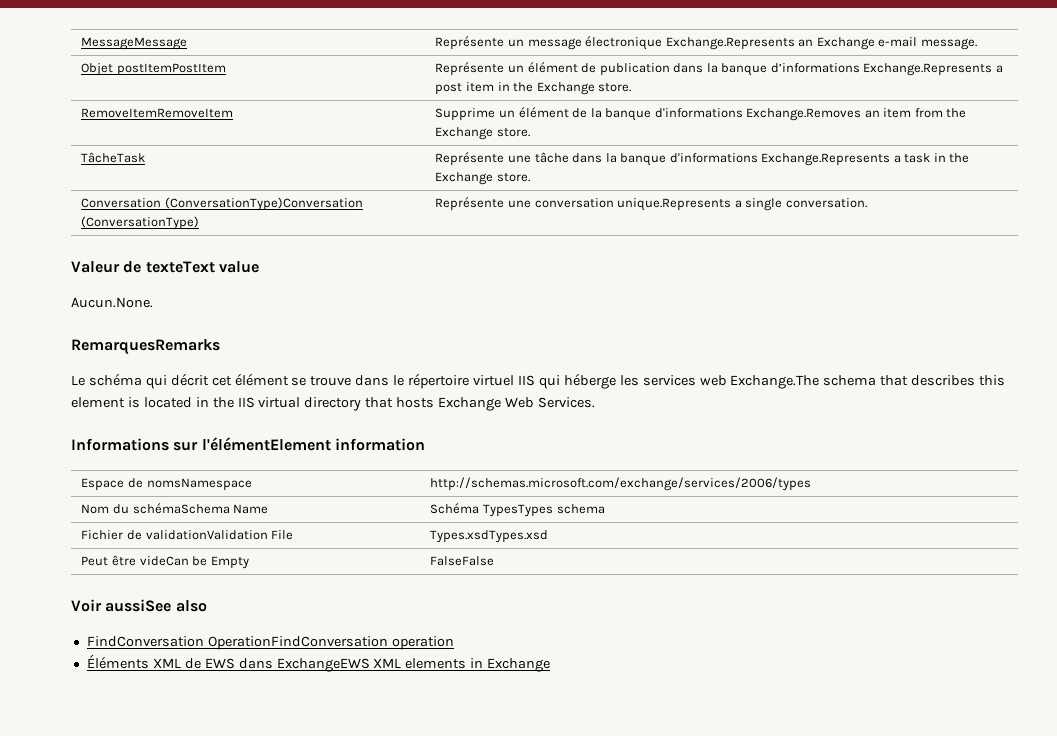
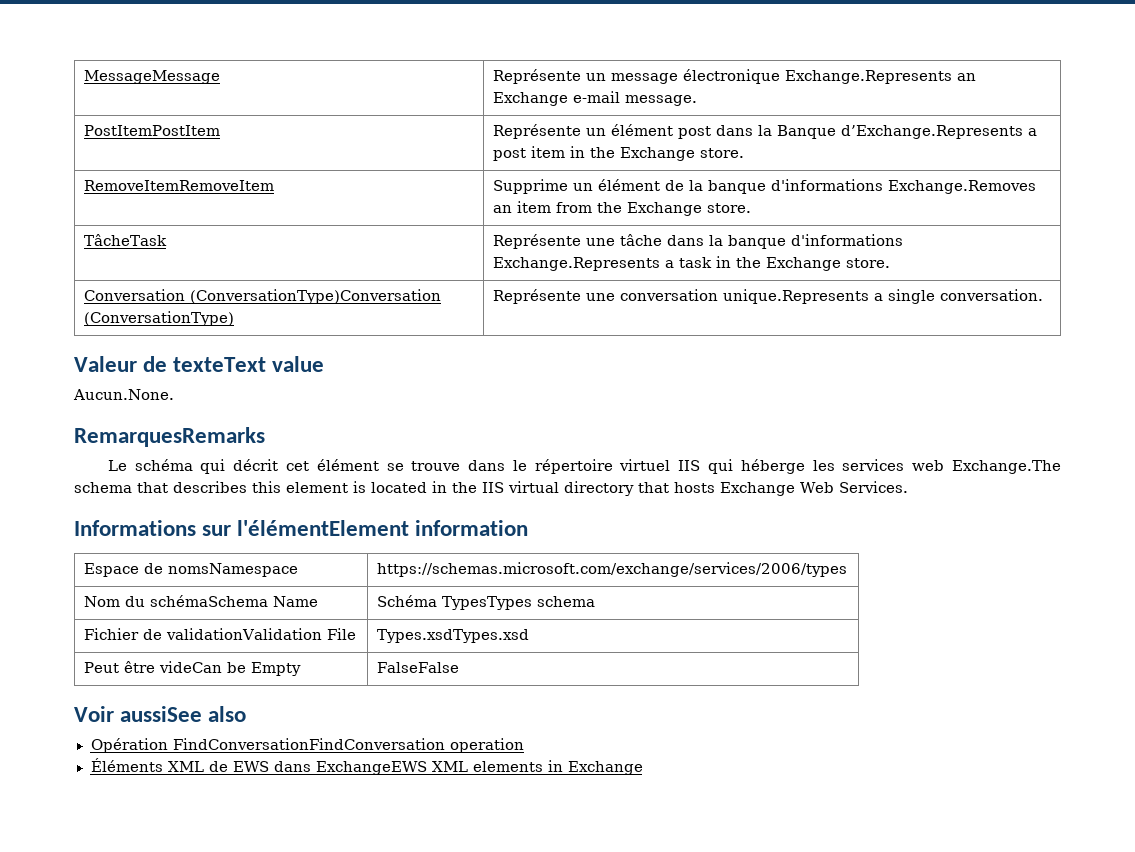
[81,63,226,76] Objet postItemPostItem -> [83,125,220,136] PostItemPostItem
[581,63,993,76] de publication dans la banque d’informations Exchange.Represents -> [677,125,1023,139] post dans la Banque d’Exchange.Represents
[430,477,812,491] http://schemas.microsoft.com/exchange/services/2006/types -> [376,562,847,577] https://schemas.microsoft.com/exchange/services/2006/types
[86,636,388,650] FindConversation OperationFindConversation -> [90,738,445,753] Opération FindConversationFindConversation

